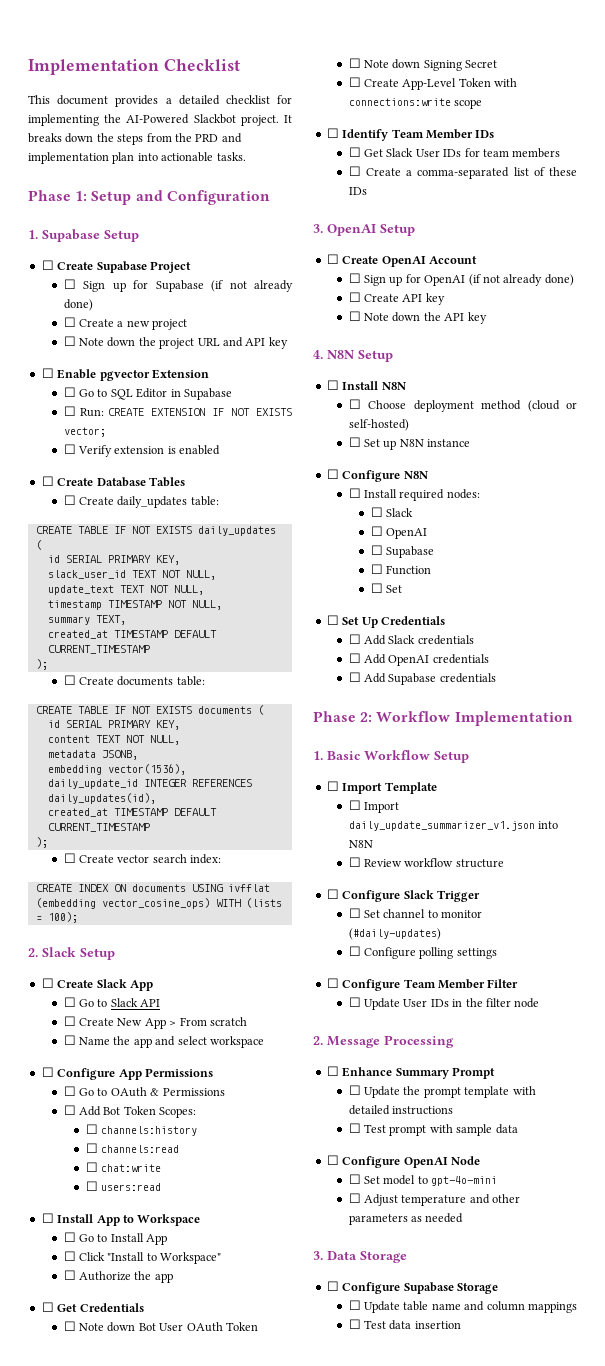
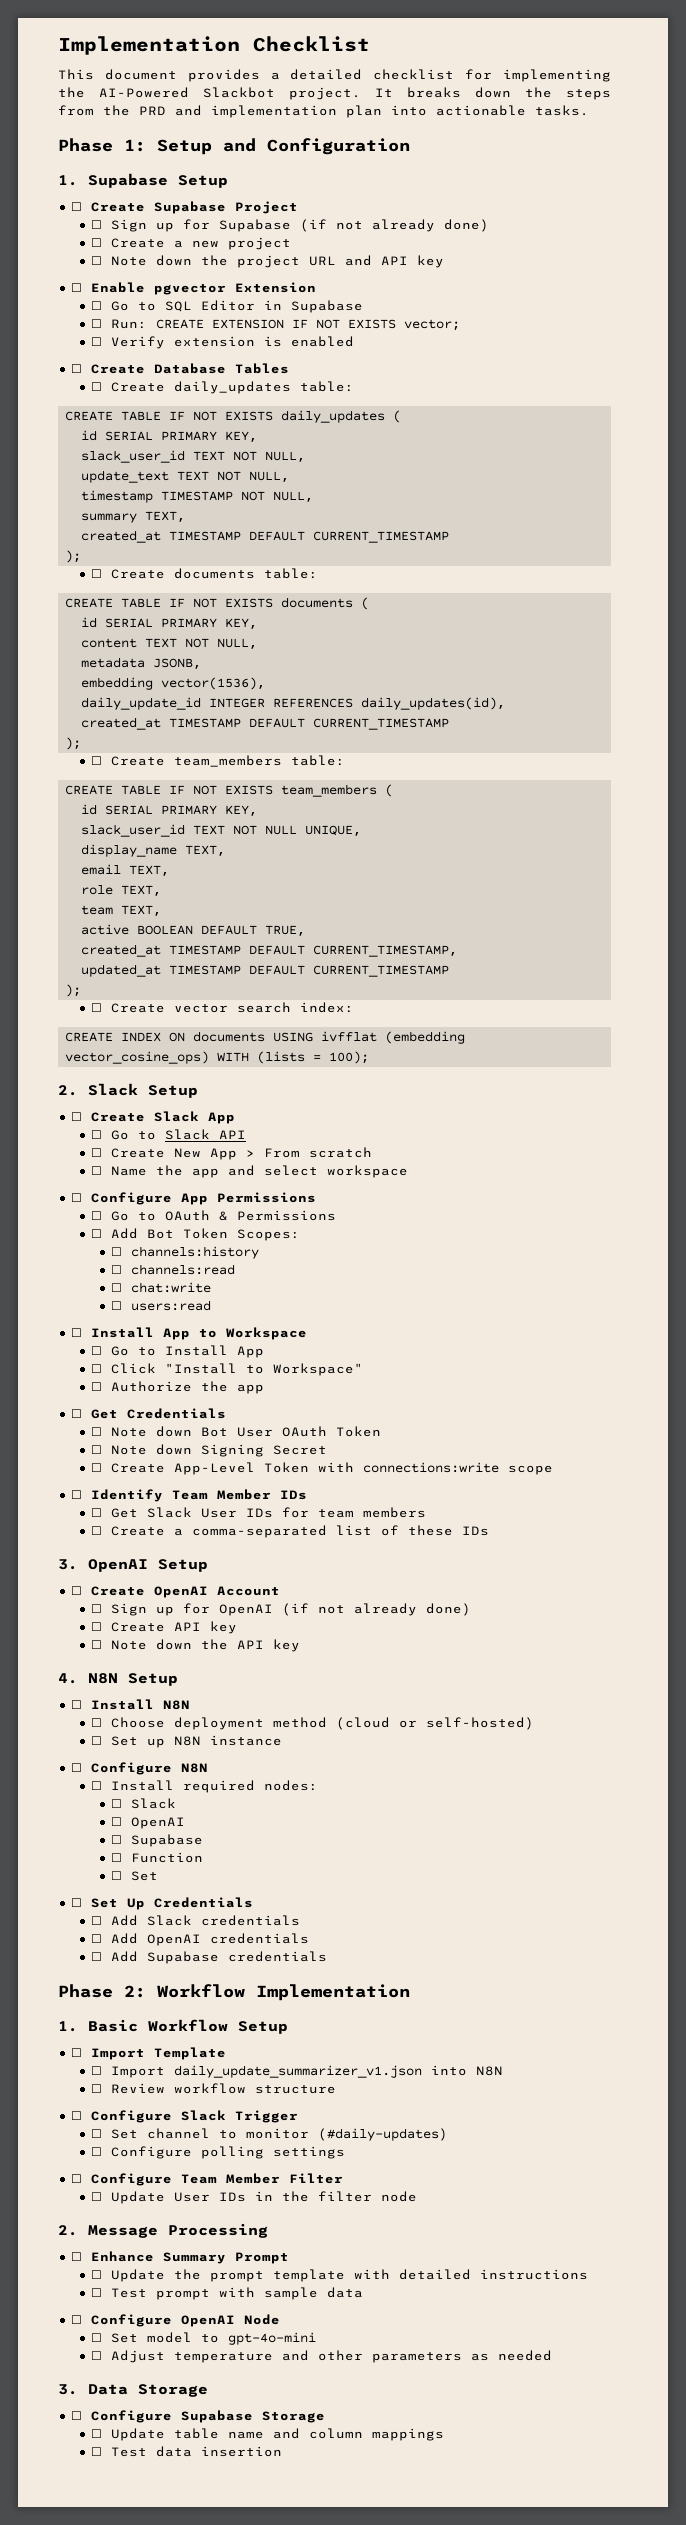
(48, 842) none -> [90,755,345,767] [65,784,394,797] [81,804,258,817] [81,824,362,837] [81,844,226,857] [81,864,170,877] [81,885,162,897] [81,905,162,917] [81,924,306,937] [81,944,458,957] [81,964,450,977] [65,984,82,997] // ☐ Create team_members table: // CREATE TABLE IF NOT EXISTS team_members ( // id SERIAL PRIMARY KEY, // slack_user_id TEXT NOT NULL UNIQUE, // display_name TEXT, // email TEXT, // role TEXT, // team TEXT, // active BOOLEAN DEFAULT TRUE, // created_at TIMESTAMP DEFAULT CURRENT_TIMESTAMP, // updated_at TIMESTAMP DEFAULT CURRENT_TIMESTAMP // );

